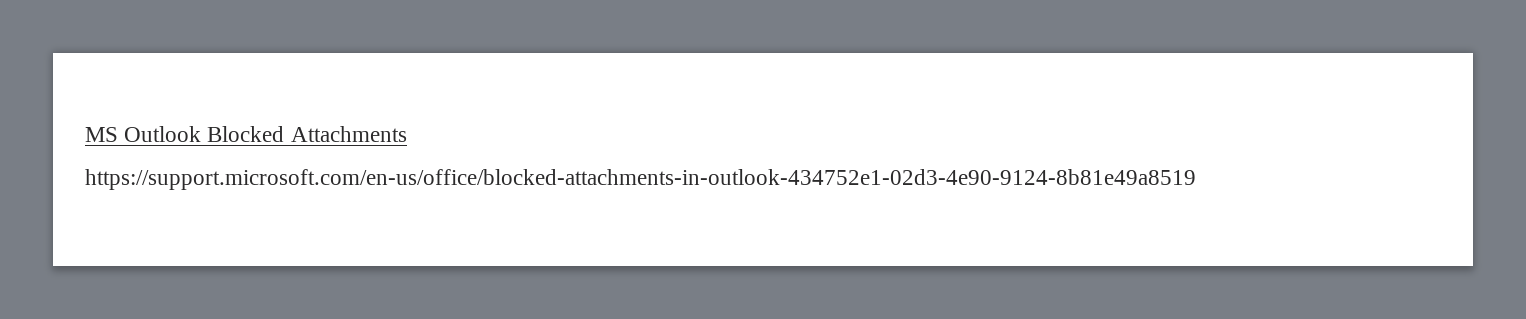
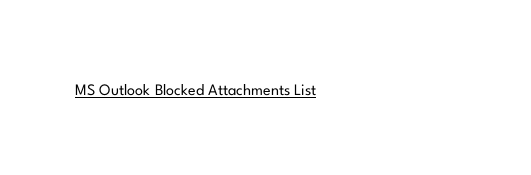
[85,169,1196,190] // https://support.microsoft.com/en-us/office/blocked-attachments-in-outlook-434752e1-02d3-4e90-9124-8b81e49a8519 -> [294,84,317,96] List

